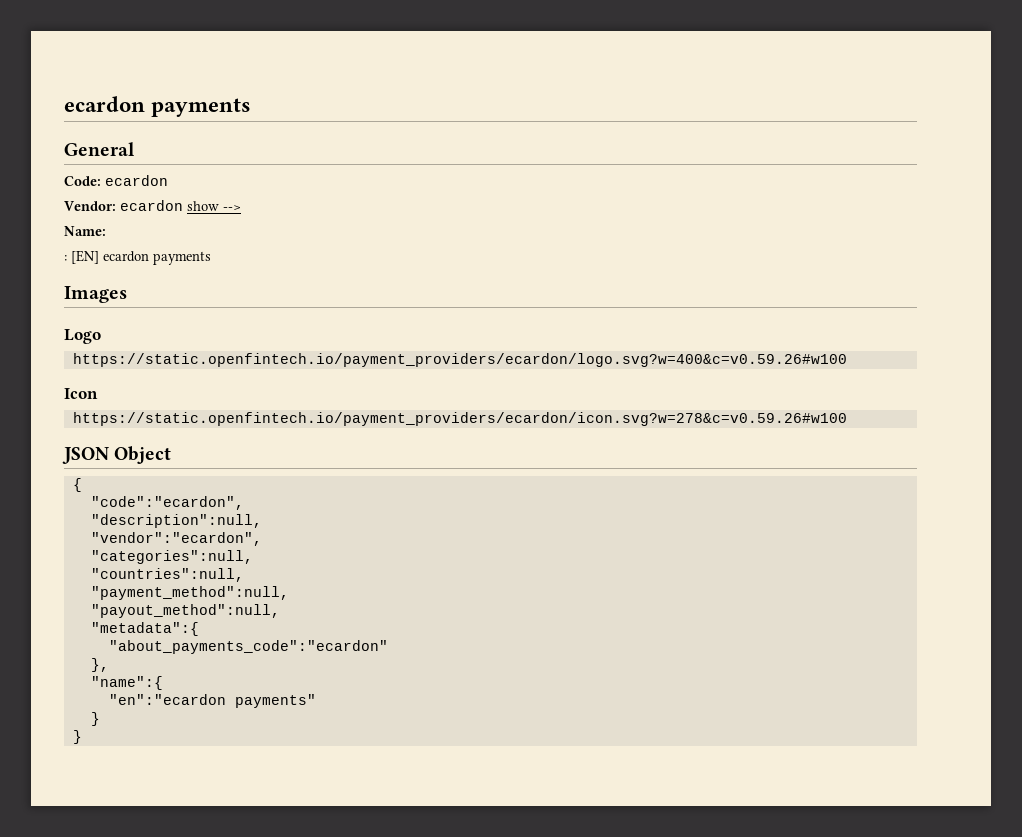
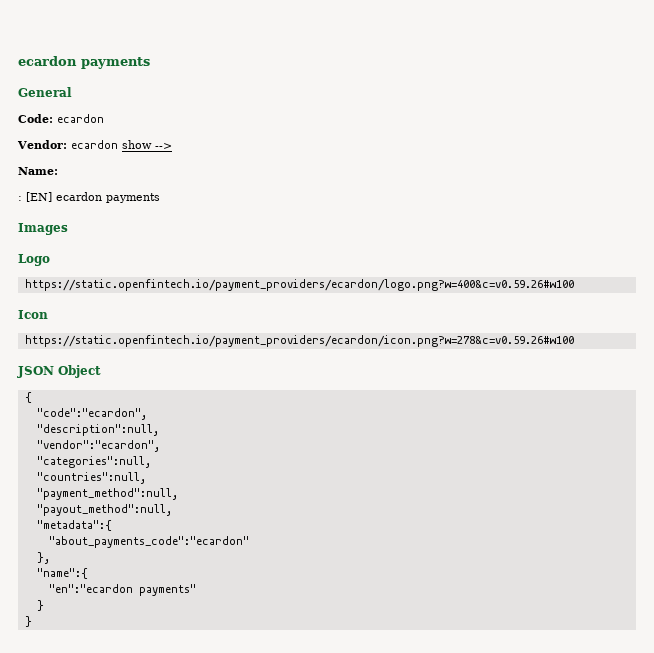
[72,353,847,367] https://static.openfintech.io/payment_providers/ecardon/logo.svg?w=400&c=v0.59.26#w100 -> [24,279,574,291] https://static.openfintech.io/payment_providers/ecardon/logo.png?w=400&c=v0.59.26#w100
[72,412,847,426] https://static.openfintech.io/payment_providers/ecardon/icon.svg?w=278&c=v0.59.26#w100 -> [24,335,574,347] https://static.openfintech.io/payment_providers/ecardon/icon.png?w=278&c=v0.59.26#w100

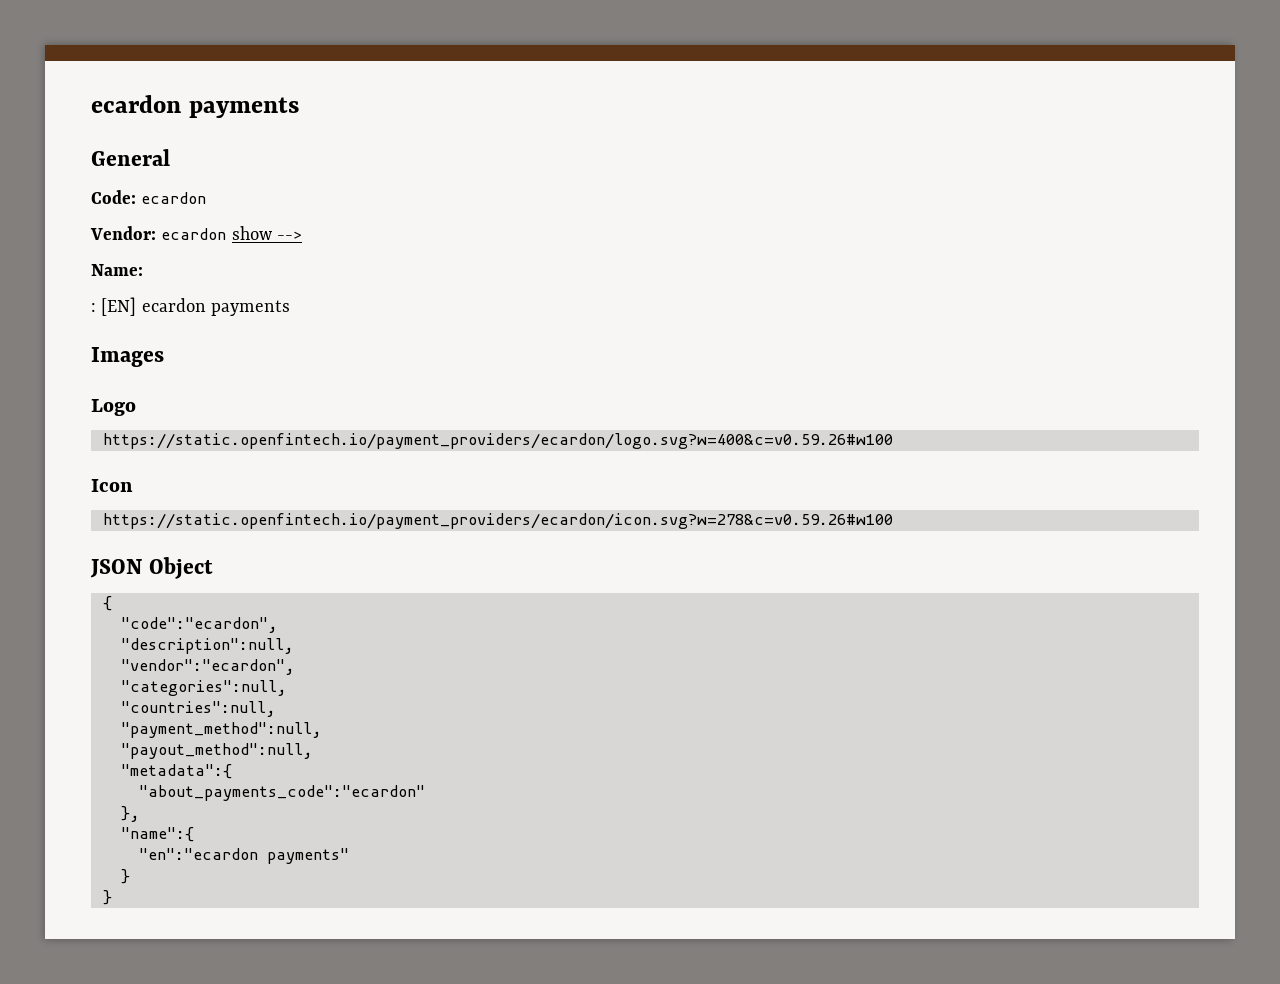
[24,279,574,291] https://static.openfintech.io/payment_providers/ecardon/logo.png?w=400&c=v0.59.26#w100 -> [103,433,893,449] https://static.openfintech.io/payment_providers/ecardon/logo.svg?w=400&c=v0.59.26#w100
[24,335,574,347] https://static.openfintech.io/payment_providers/ecardon/icon.png?w=278&c=v0.59.26#w100 -> [103,513,893,529] https://static.openfintech.io/payment_providers/ecardon/icon.svg?w=278&c=v0.59.26#w100

